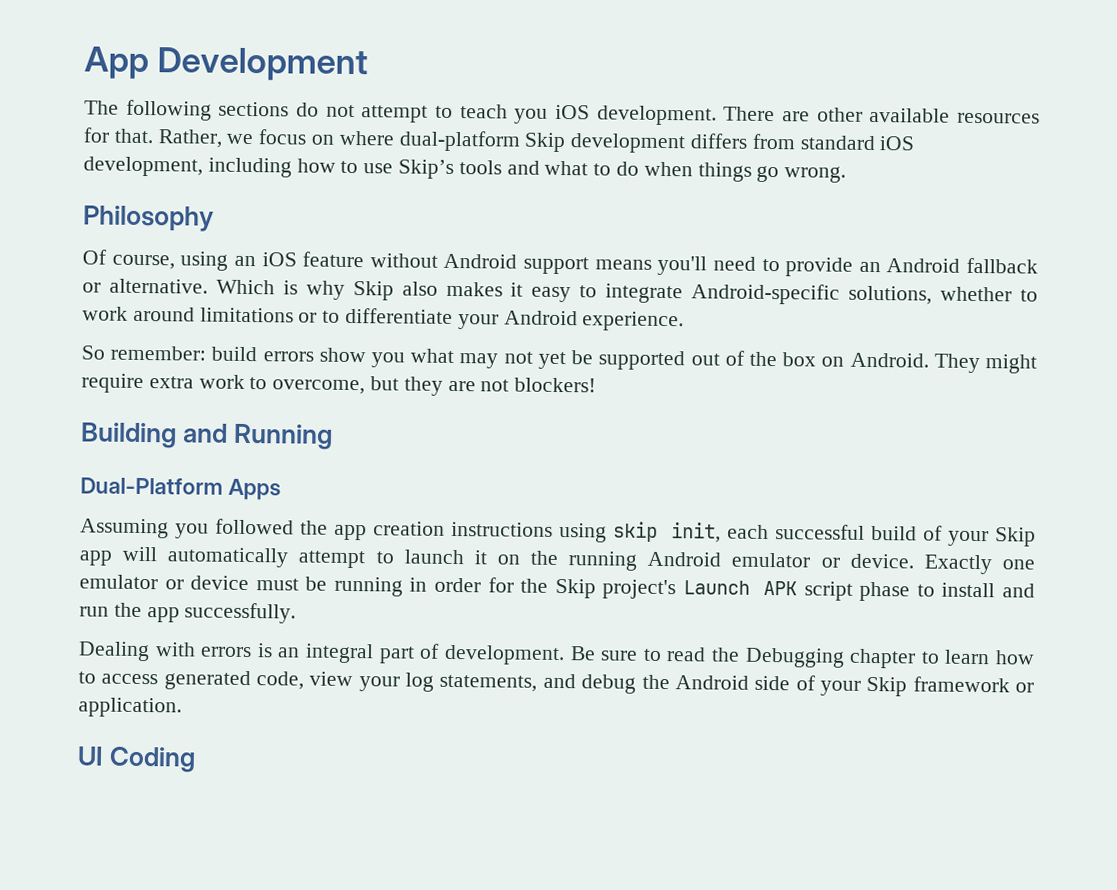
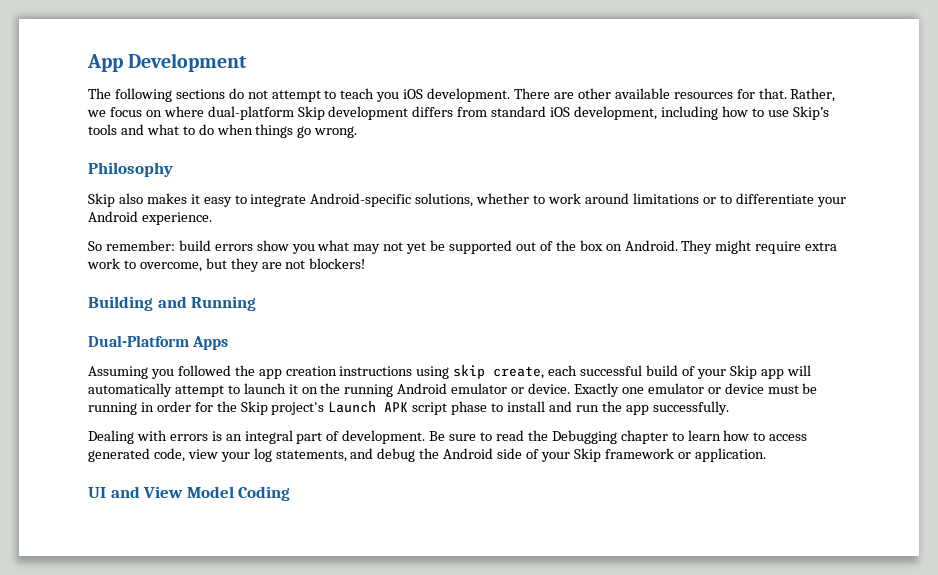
[82,249,1038,277] [82,278,345,300] Of course, using an iOS feature without Android support means you'll need to provide an Android fallback or alternative. Which is why -> (173, 169) none
[670,522,721,543] init, -> [493,366,545,379] create,
(104, 756) none -> [110,486,234,498] and View Model

